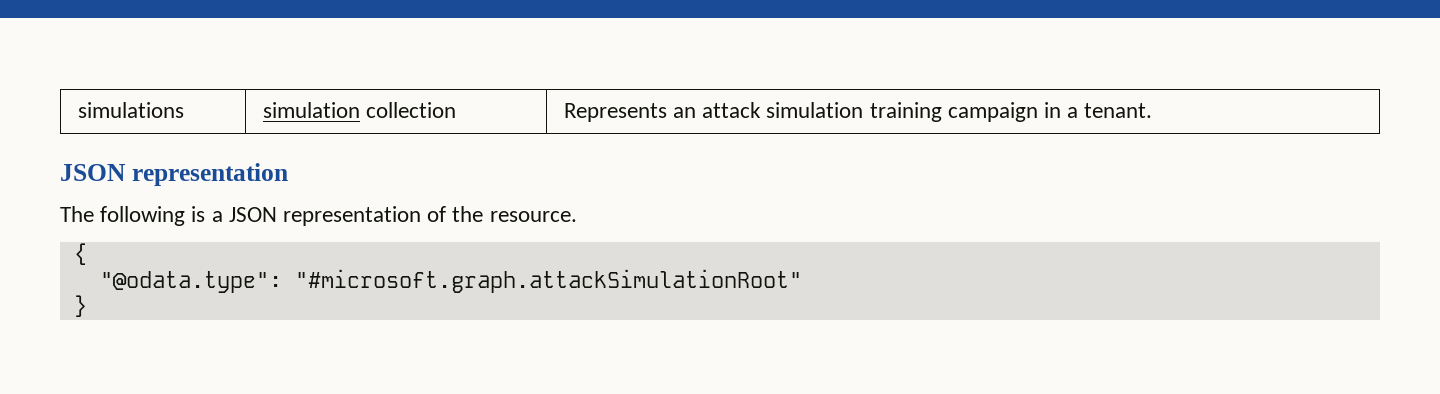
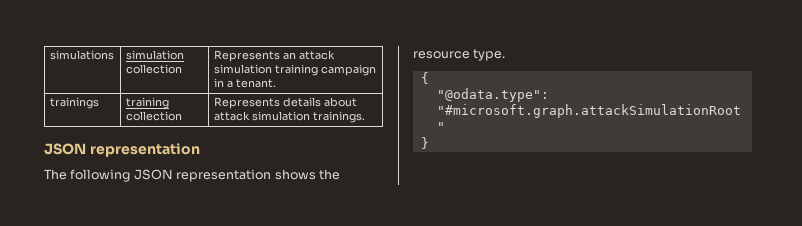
[60,163,288,186] [60,206,577,226] // JSON representation // The following is a JSON representation of the resource. -> [49,97,99,109] [125,97,169,109] [125,111,182,121] [213,97,357,109] [213,111,365,123] [44,143,200,157] [44,169,340,182] [413,49,506,61] // trainings | training collection | Represents details about attack simulation trainings. // JSON representation // The following JSON representation shows the resource type.

